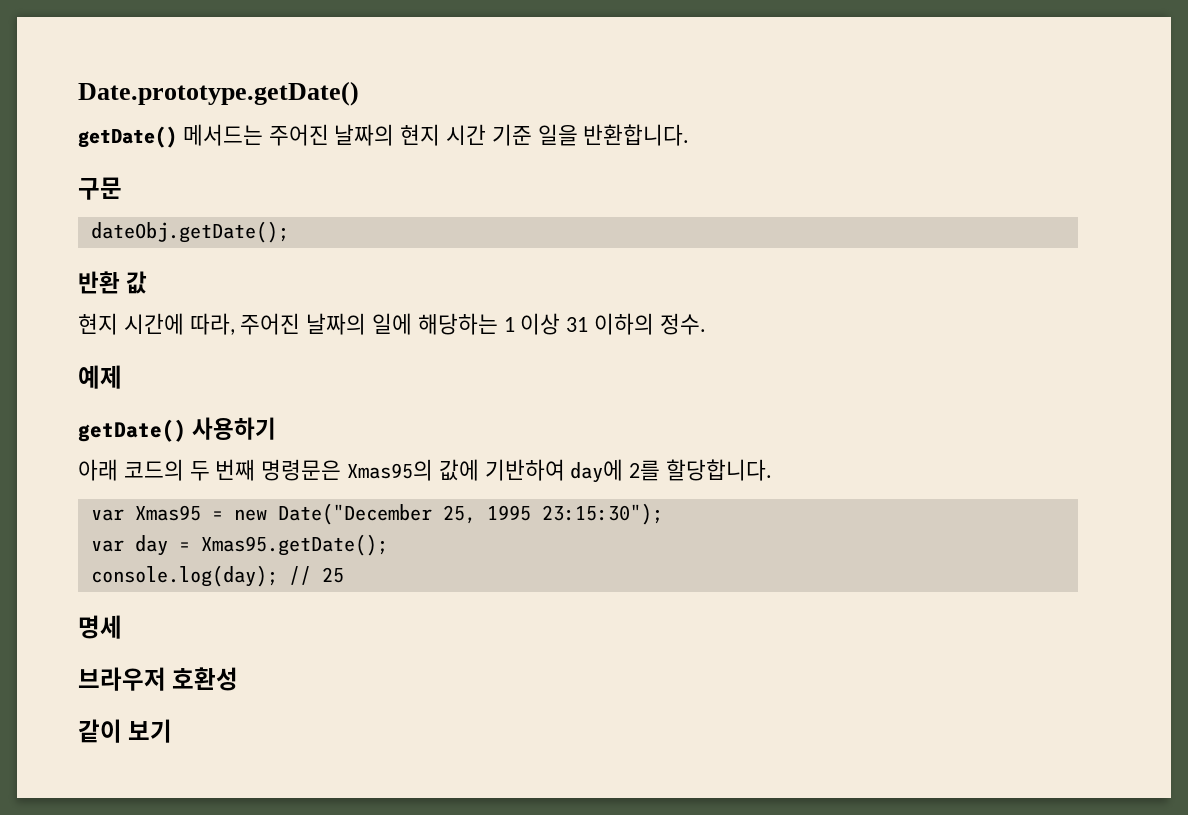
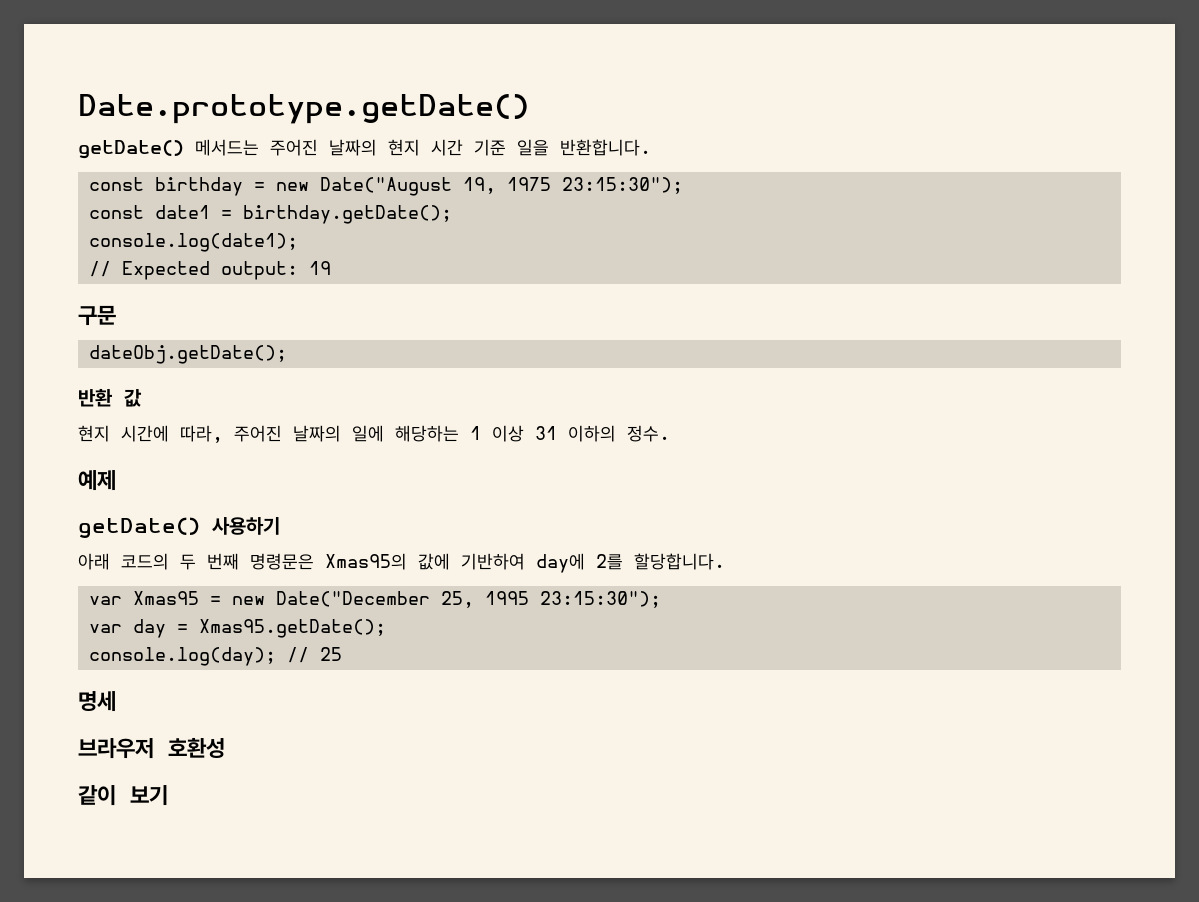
(690, 135) none -> [88,177,683,196] [88,205,452,224] [88,233,298,252] [88,261,331,280] // const birthday = new Date("August 19, 1975 23:15:30"); // const date1 = birthday.getDate(); // console.log(date1); // // Expected output: 19

